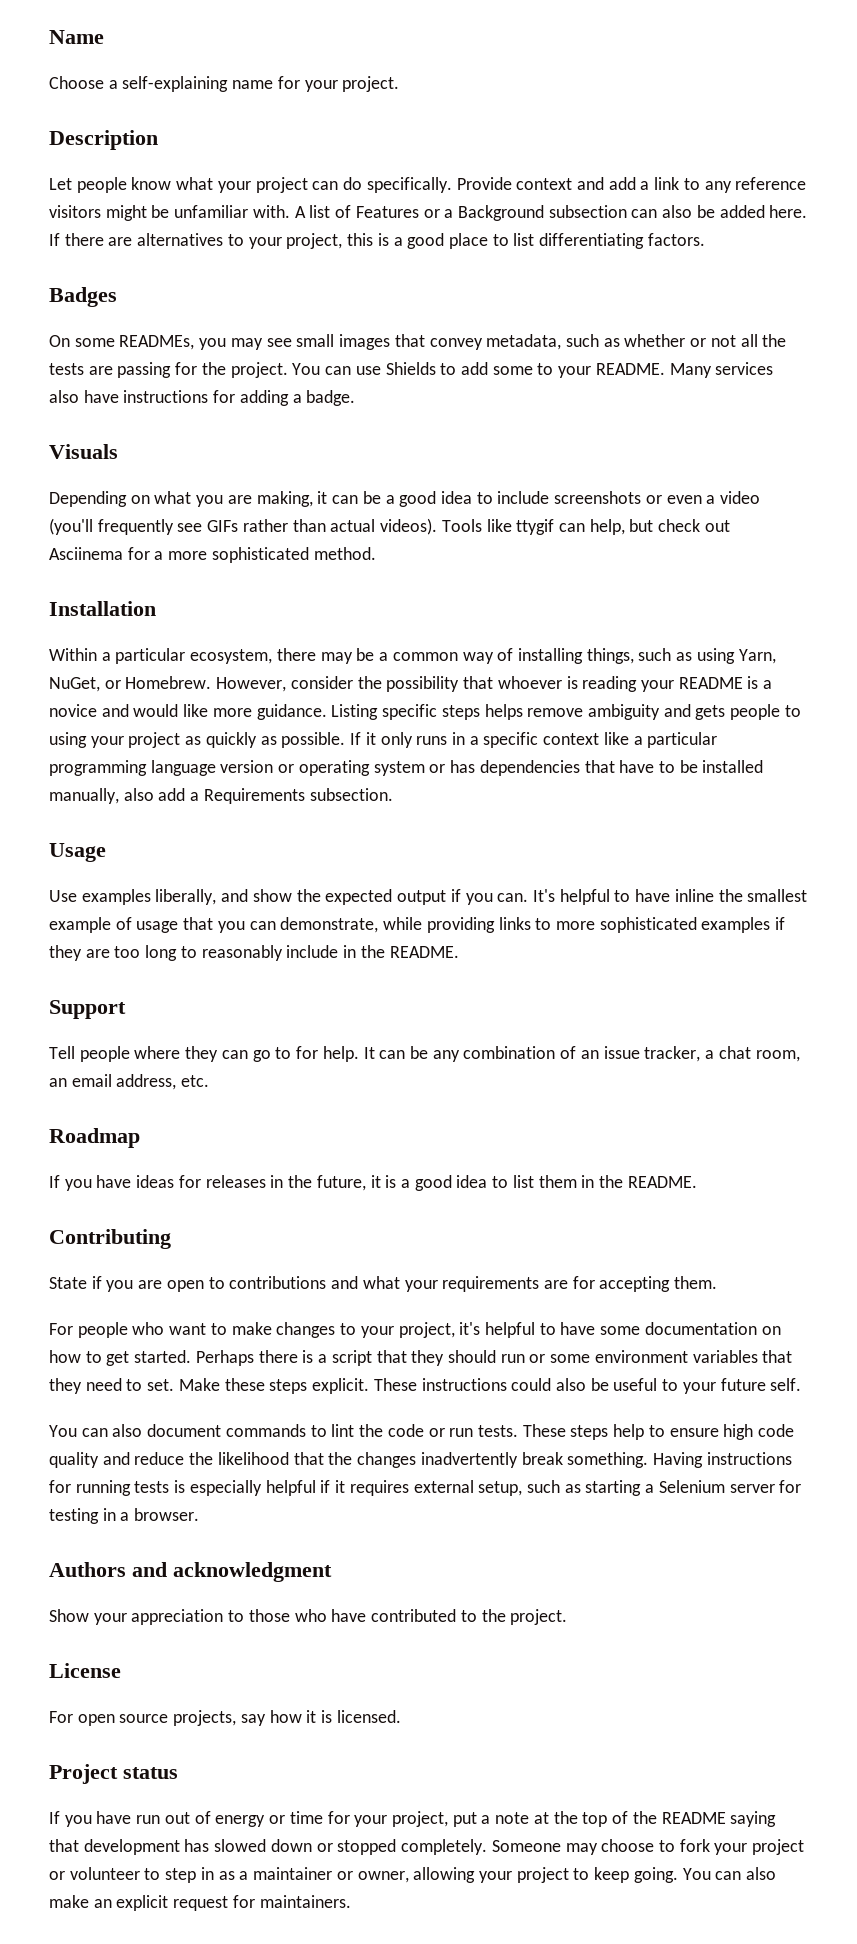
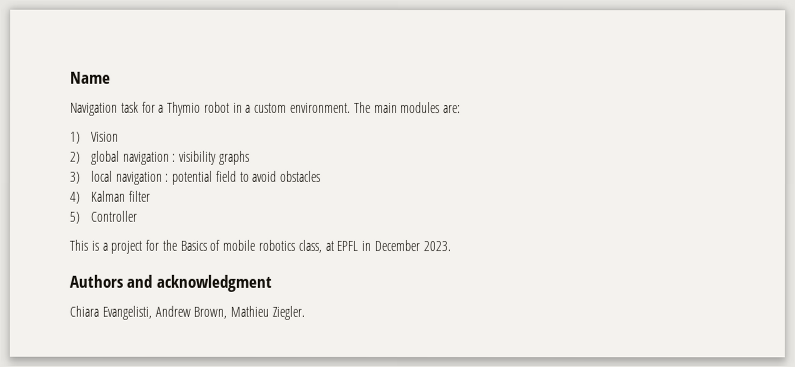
[49,76,400,92] [49,130,158,150] [49,177,807,193] [49,205,808,221] [49,233,705,249] [49,287,117,307] [49,334,787,350] [49,362,774,378] [49,390,356,406] [49,444,118,459] [49,491,761,507] [49,518,730,535] [49,547,376,563] [49,601,156,616] [49,648,776,664] [49,676,773,692] [49,704,801,720] [49,732,718,748] [49,760,764,776] [49,788,393,804] [49,843,106,862] [49,889,808,905] [49,917,786,933] [49,945,459,961] [49,1000,126,1019] [49,1046,800,1062] [49,1074,210,1090] [49,1128,140,1148] [49,1175,697,1191] [49,1229,171,1249] [49,1276,718,1292] [49,1322,781,1338] [49,1350,793,1366] [49,1378,802,1394] [49,1424,795,1440] [49,1452,792,1468] [49,1480,802,1496] [49,1508,200,1524] [49,1562,332,1582] [49,1609,568,1625] [49,1663,121,1678] [49,1710,401,1726] [49,1764,178,1784] [49,1811,777,1827] [49,1839,805,1855] [49,1867,777,1883] [49,1895,351,1911] Choose a self-explaining name for your project. // Description // Let people know what your project can do specifically. Provide context and add a link to any reference visitors might be unfamiliar with. A list of Features or a Background subsection can also be added here. If there are alternatives to your project, this is a good place to list differentiating factors. // Badges // On some READMEs, you may see small images that convey metadata, such as whether or not all the tests are passing for the project. You can use Shields to add some to your README. Many services also have instructions for adding a badge. // Visuals // Depending on what you are making, it can be a good idea to include screenshots or even a video (you'll frequently see GIFs rather than actual videos). Tools like ttygif can help, but check out Asciinema for a more sophisticated method. // Installation // Within a particular ecosystem, there may be a common way of installing things, such as using Yarn, NuGet, or Homebrew. However, consider the possibility that whoever is reading your README is a novice and would like more guidance. Listing specific steps helps remove ambiguity and gets people to using your project as quickly as possible. If it only runs in a specific context like a particular programming language version or operating system or has dependencies that have to be installed manually, also add a Requirements subsection. // Usage // Use examples liberally, and show the expected output if you can. It's helpful to have inline the smallest example of usage that you can demonstrate, while providing links to more sophisticated examples if they are too long to reasonably include in the README. // Support // Tell people where they can go to for help. It can be any combination of an issue tracker, a chat room, an email address, etc. // Roadmap // If you have ideas for releases in the future, it is a good idea to list them in the README. // Contributing // State if you are open to contributions and what your requirements are for accepting them. // For people who want to make changes to your project, it's helpful to have some documentation on how to get started. Perhaps there is a script that they should run or some environment variables that they need to set. Make these steps explicit. These instructions could also be useful to your future self. // You can also document commands to lint the code or run tests. These steps help to ensure high code quality and reduce the likelihood that the changes inadvertently break something. Having instructions for running tests is especially helpful if it requires external setup, such as starting a Selenium server for testing in a browser. // Authors and acknowledgment // Show your appreciation to those who have contributed to the project. // License // For open source projects, say how it is licensed. // Project status // If you have run out of energy or time for your project, put a note at the top of the README saying that development has slowed down or stopped completely. Someone may choose to fork your project or volunteer to step in as a maintainer or owner, allowing your project to keep going. You can also make an explicit request for maintainers. -> [70,101,462,116] [70,131,119,144] [70,150,250,165] [69,170,322,185] [69,190,150,204] [69,210,137,224] [69,239,451,254] [69,274,272,292] [69,305,305,320] Navigation task for a Thymio robot in a custom environment. The main modules are: // 1) Vision // 2) global navigation : visibility graphs // 3) local navigation : potential field to avoid obstacles // 4) Kalman filter // 5) Controller // This is a project for the Basics of mobile robotics class, at EPFL in December 2023. // Authors and acknowledgment // Chiara Evangelisti, Andrew Brown, Mathieu Ziegler.

